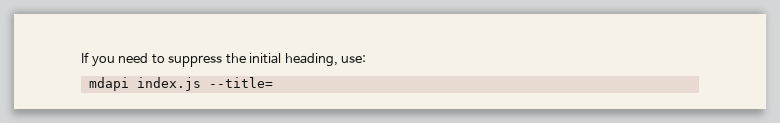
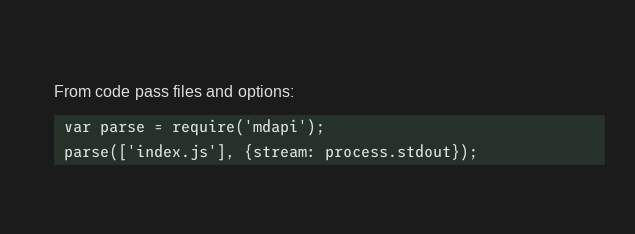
[81,52,367,67] [88,77,273,91] If you need to suppress the initial heading, use: // mdapi index.js --title= -> [54,85,294,100] [63,119,325,136] [63,144,478,161] From code pass files and options: // var parse = require('mdapi'); // parse(['index.js'], {stream: process.stdout});

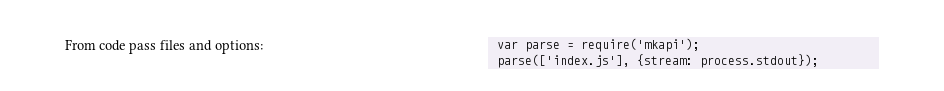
[171,119,325,136] require('mdapi'); -> [580,38,700,52] require('mkapi');

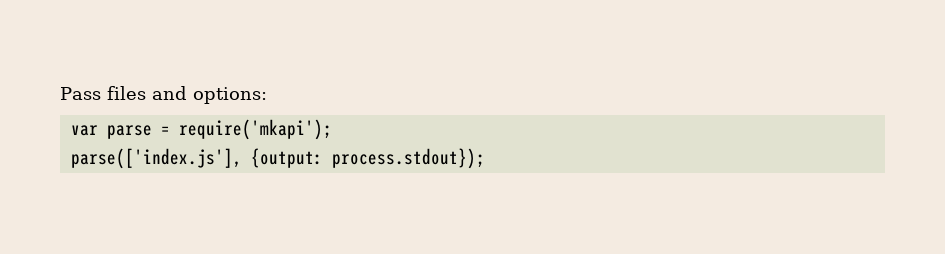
[65,39,156,54] From code pass -> [60,87,101,100] Pass
[636,54,693,66] {stream: -> [250,148,323,168] {output:

